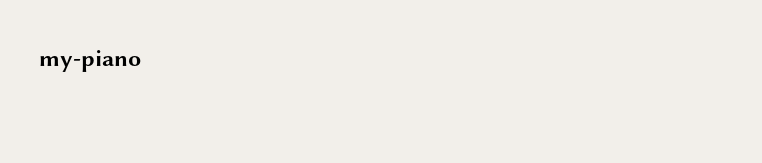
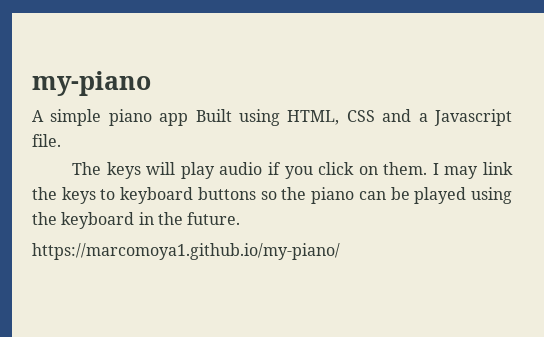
(141, 61) none -> [32,109,512,126] [32,134,61,147] [72,162,513,179] [32,187,513,204] [32,212,241,229] [32,243,340,260] // A simple piano app Built using HTML, CSS and a Javascript file. // The keys will play audio if you click on them. I may link the keys to keyboard buttons so the piano can be played using the keyboard in the future. // https://marcomoya1.github.io/my-piano/

